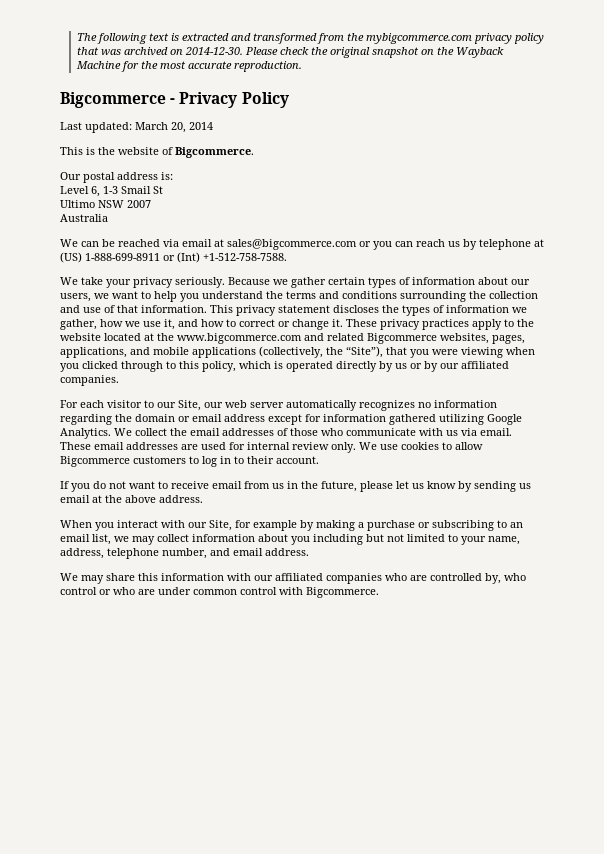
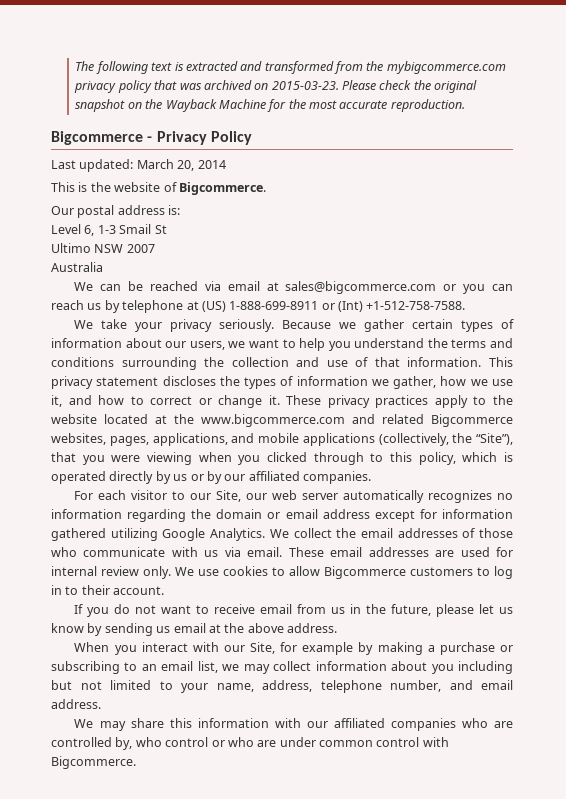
[184,47,243,55] 2014-12-30. -> [271,81,339,90] 2015-03-23.

